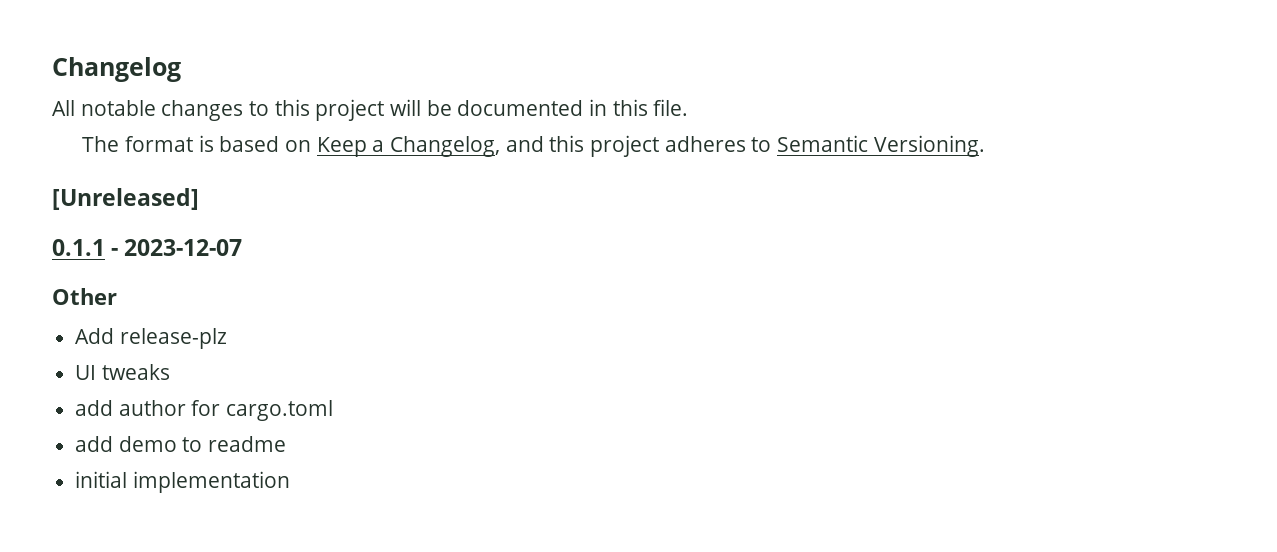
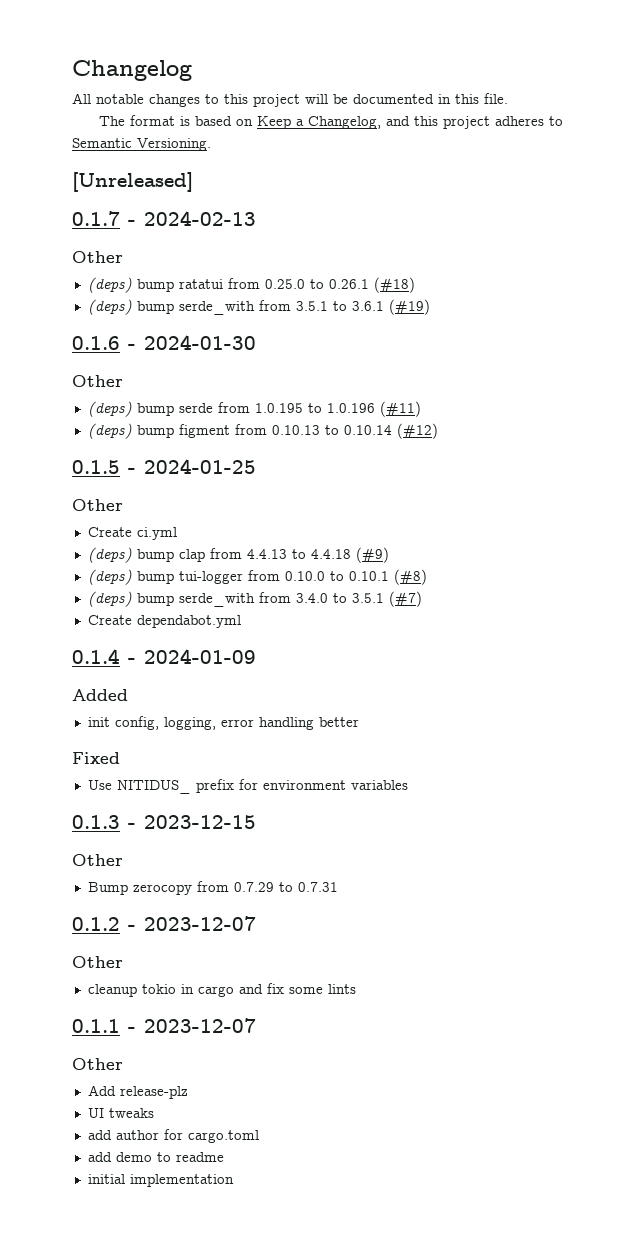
(199, 199) none -> [72,211,256,226] [72,251,123,263] [87,277,415,293] [87,299,430,315] [72,335,256,350] [72,375,123,387] [87,401,421,417] [87,423,438,439] [72,459,256,474] [72,499,123,511] [87,527,177,540] [87,547,389,563] [87,569,427,585] [87,591,422,607] [87,615,241,628] [72,649,256,664] [72,689,128,701] [87,716,359,730] [72,752,120,764] [87,779,408,794] [72,815,256,829] [72,854,123,866] [87,881,338,895] [72,916,256,931] [72,956,123,968] [87,983,356,997] // 0.1.7 - 2024-02-13 // Other // (deps) bump ratatui from 0.25.0 to 0.26.1 (#18) // (deps) bump serde_with from 3.5.1 to 3.6.1 (#19) // 0.1.6 - 2024-01-30 // Other // (deps) bump serde from 1.0.195 to 1.0.196 (#11) // (deps) bump figment from 0.10.13 to 0.10.14 (#12) // 0.1.5 - 2024-01-25 // Other // Create ci.yml // (deps) bump clap from 4.4.13 to 4.4.18 (#9) // (deps) bump tui-logger from 0.10.0 to 0.10.1 (#8) // (deps) bump serde_with from 3.4.0 to 3.5.1 (#7) // Create dependabot.yml // 0.1.4 - 2024-01-09 // Added // init config, logging, error handling better // Fixed // Use NITIDUS_ prefix for environment variables // 0.1.3 - 2023-12-15 // Other // Bump zerocopy from 0.7.29 to 0.7.31 // 0.1.2 - 2023-12-07 // Other // cleanup tokio in cargo and fix some lints

